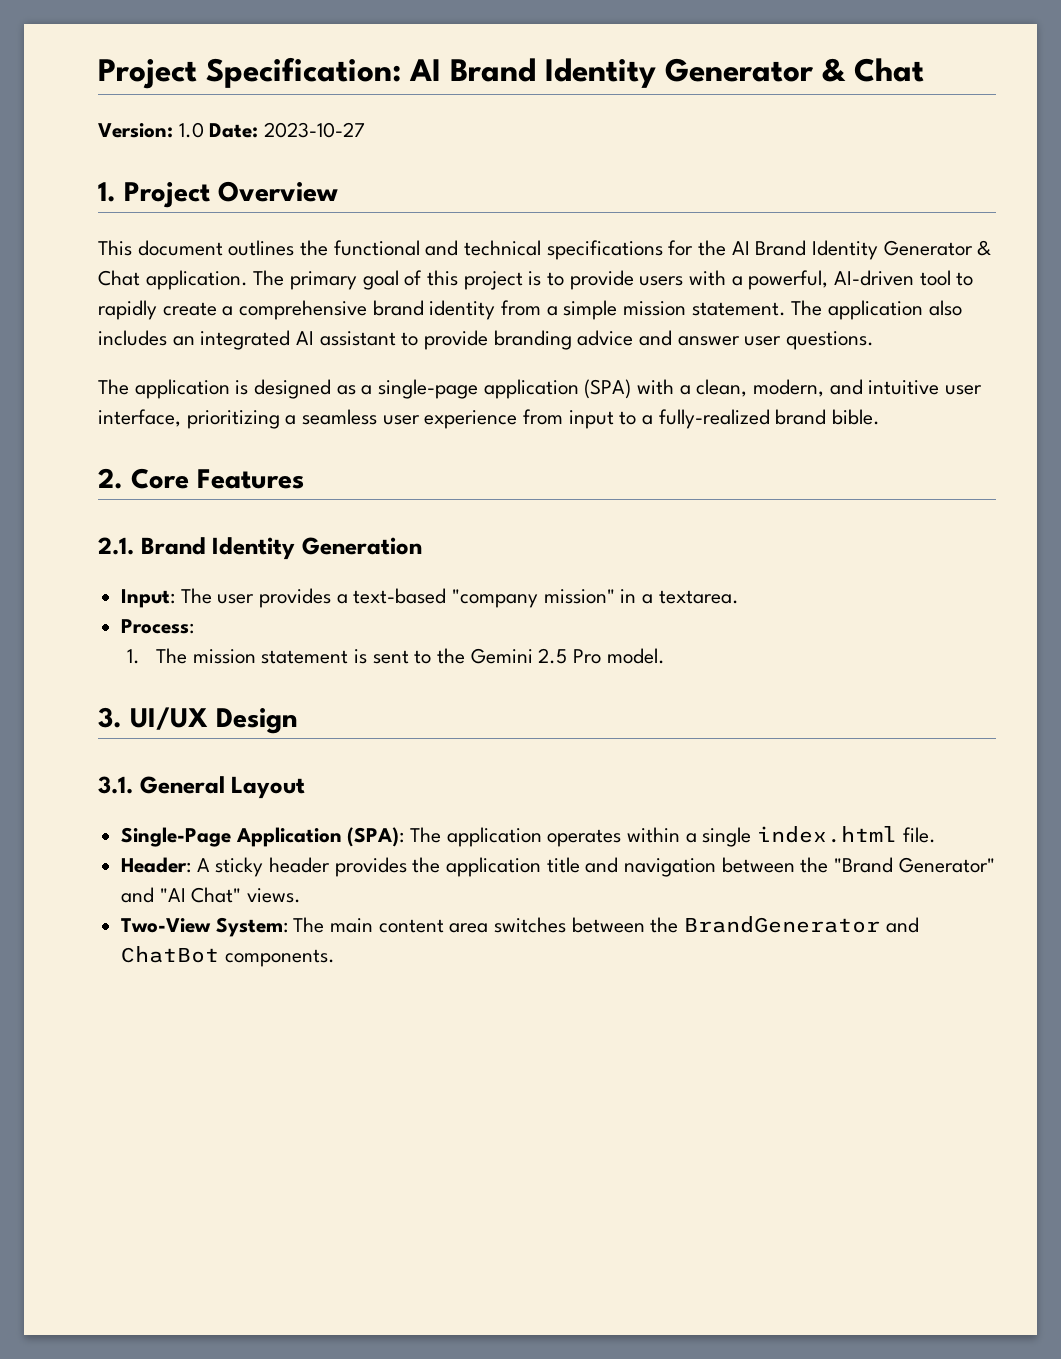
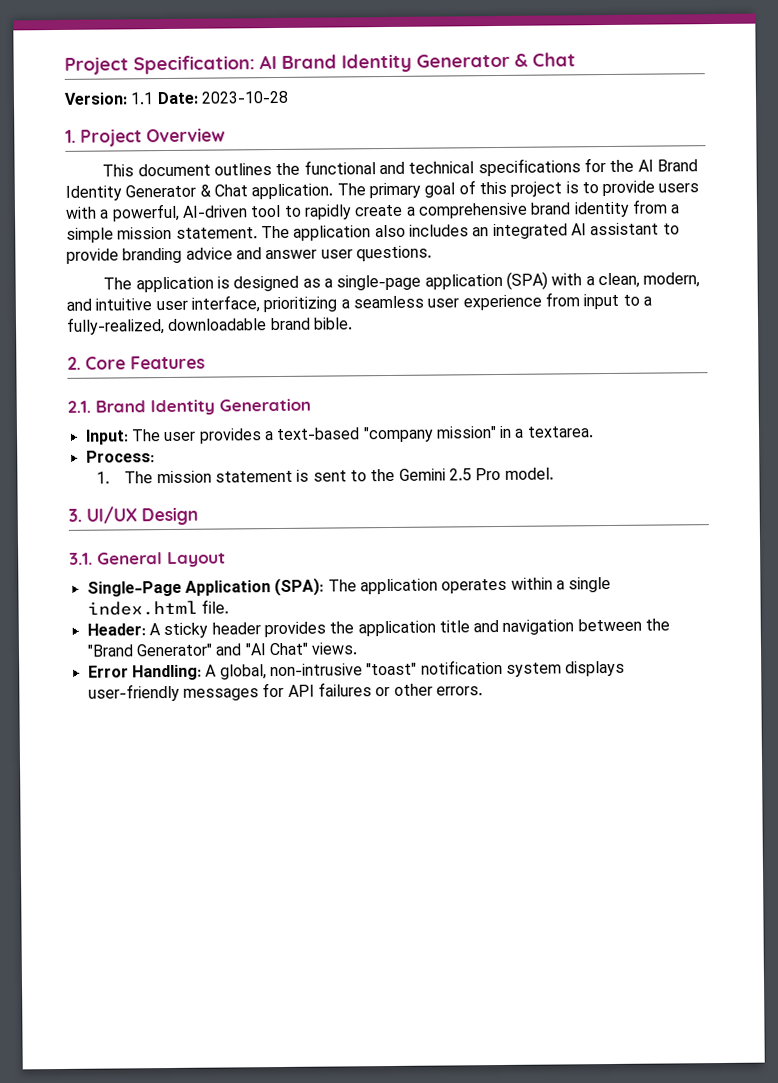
[178,122,366,138] 1.0 Date: 2023-10-27 -> [130,90,289,105] 1.1 Date: 2023-10-28
[658,409,770,429] fully-realized -> [66,317,268,335] fully-realized, downloadable
[121,916,919,937] [121,946,335,967] Two-View System: The main content area switches between the BrandGenerator and ChatBot components. -> [87,659,626,681] [87,682,483,702] Error Handling: A global, non-intrusive "toast" notification system displays user-friendly messages for API failures or other errors.

